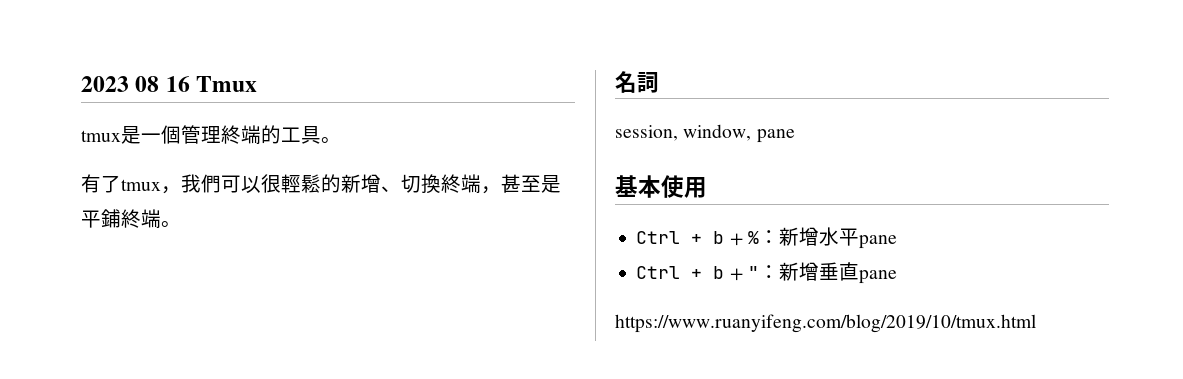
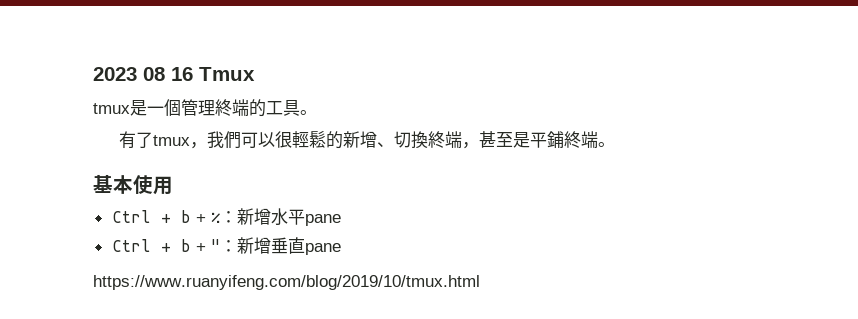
[615,71,659,93] [615,124,795,143] // 名詞 // session, window, pane -> (616, 144) none

